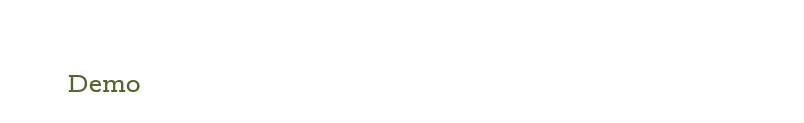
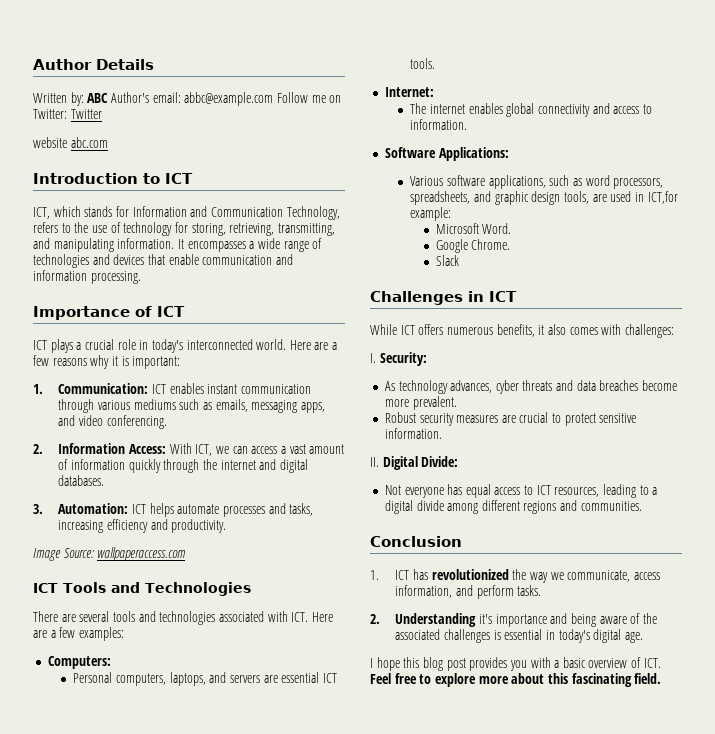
[67,75,140,92] Demo -> [33,59,154,70] [33,92,342,106] [33,109,102,119] [33,137,108,148] [33,173,193,184] [33,206,340,220] [33,222,335,236] [33,238,323,252] [33,254,293,268] [33,270,141,284] [33,306,185,320] [33,339,338,353] [33,355,181,369] [33,383,312,394] [58,399,325,413] [58,415,167,429] [33,443,345,456] [58,459,308,473] [58,475,105,486] [33,503,314,517] [58,519,227,533] [33,547,186,561] [33,582,251,596] [33,611,333,625] [33,627,124,641] [47,656,111,669] [73,672,337,686] [410,58,436,69] [384,87,434,97] [410,103,652,117] [410,119,468,130] [384,147,509,161] [410,175,664,189] [410,191,678,205] [410,207,452,221] [435,223,512,234] [435,239,511,253] [435,255,459,266] [370,291,517,305] [370,324,674,338] [370,352,427,366] [384,380,678,394] [384,396,457,410] [384,412,637,426] [384,428,442,439] [370,456,459,470] [384,484,658,498] [384,500,642,514] [370,536,462,547] [370,569,660,583] [395,585,542,599] [370,613,657,627] [395,629,643,643] [370,657,661,671] [370,673,662,687] Author Details // Written by: ABC Author's email: abbc@example.com Follow me on Twitter: Twitter // website abc.com // Introduction to ICT // ICT, which stands for Information and Communication Technology, refers to the use of technology for storing, retrieving, transmitting, and manipulating information. It encompasses a wide range of technologies and devices that enable communication and information processing. // Importance of ICT // ICT plays a crucial role in today's interconnected world. Here are a few reasons why it is important: // 1. Communication: ICT enables instant communication through various mediums such as emails, messaging apps, and video conferencing. // 2. Information Access: With ICT, we can access a vast amount of information quickly through the internet and digital databases. // 3. Automation: ICT helps automate processes and tasks, increasing efficiency and productivity. // Image Source: wallpaperaccess.com // ICT Tools and Technologies // There are several tools and technologies associated with ICT. Here are a few examples: // Computers: // Personal computers, laptops, and servers are essential ICT tools. // Internet: // The internet enables global connectivity and access to information. // Software Applications: // Various software applications, such as word processors, spreadsheets, and graphic design tools, are used in ICT,for example: // Microsoft Word. // Google Chrome. // Slack // Challenges in ICT // While ICT offers numerous benefits, it also comes with challenges: // I. Security: // As technology advances, cyber threats and data breaches become more prevalent. // Robust security measures are crucial to protect sensitive information. // II. Digital Divide: // Not everyone has equal access to ICT resources, leading to a digital divide among different regions and communities. // Conclusion // 1. ICT has revolutionized the way we communicate, access information, and perform tasks. // 2. Understanding it's importance and being aware of the associated challenges is essential in today's digital age. // I hope this blog post provides you with a basic overview of ICT. Feel free to explore more about this fascinating field.

